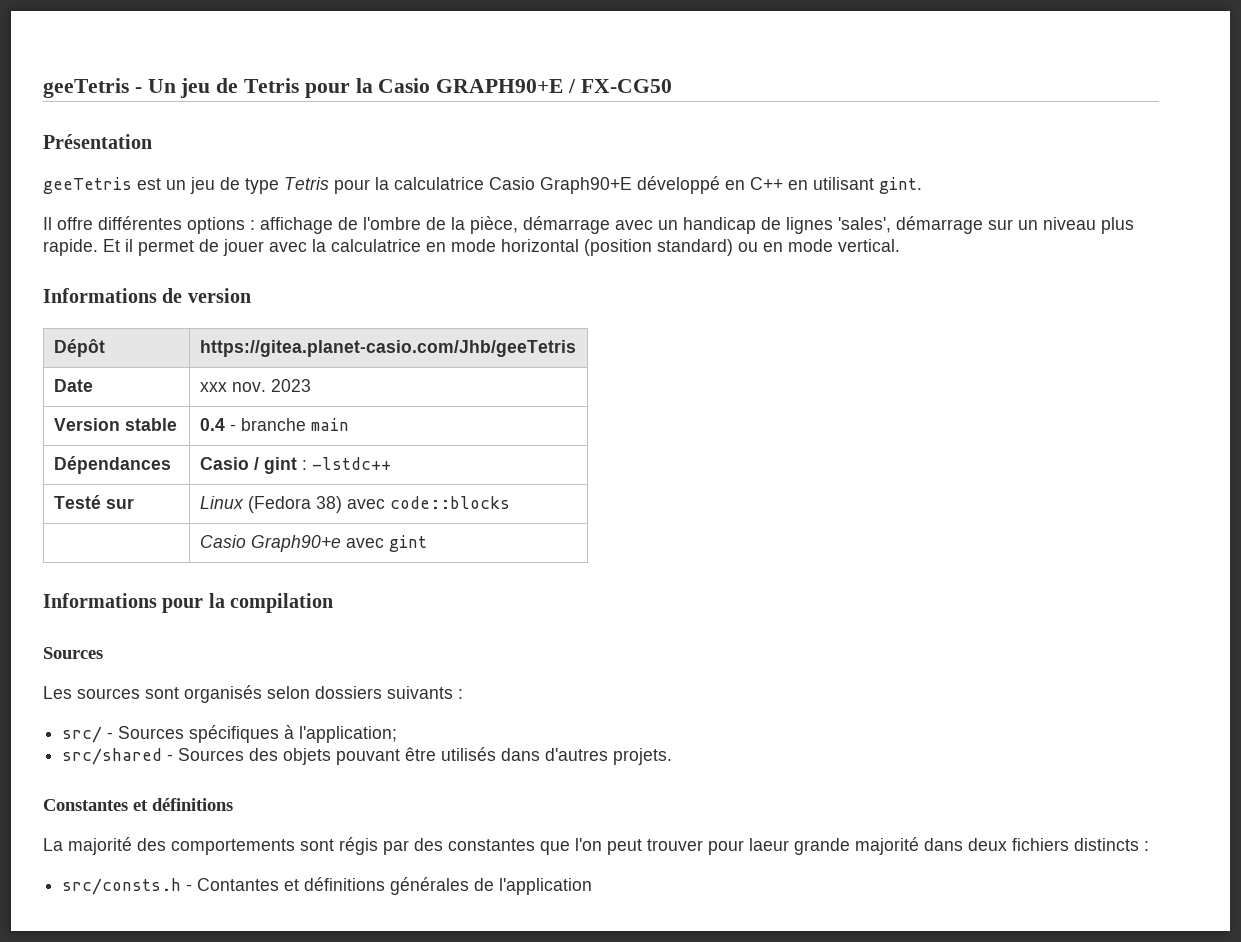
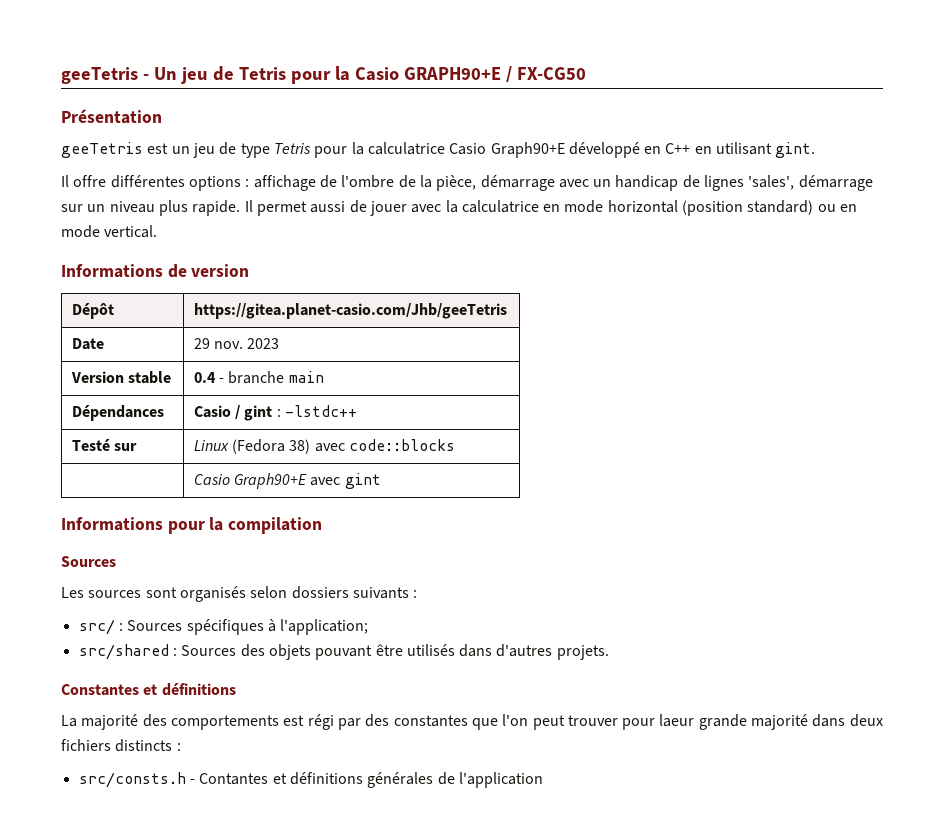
[103,239,194,256] Et il permet -> [244,200,346,216] Il permet aussi
[199,382,227,392] xxx -> [193,338,210,349] 29
[250,535,341,552] Graph90+e -> [233,473,307,489] Graph90+E
[107,732,114,739] - -> [118,623,123,631] :
[167,754,174,761] - -> [172,648,177,656] :
[300,837,378,855] sont régis -> [283,714,334,730] est régi

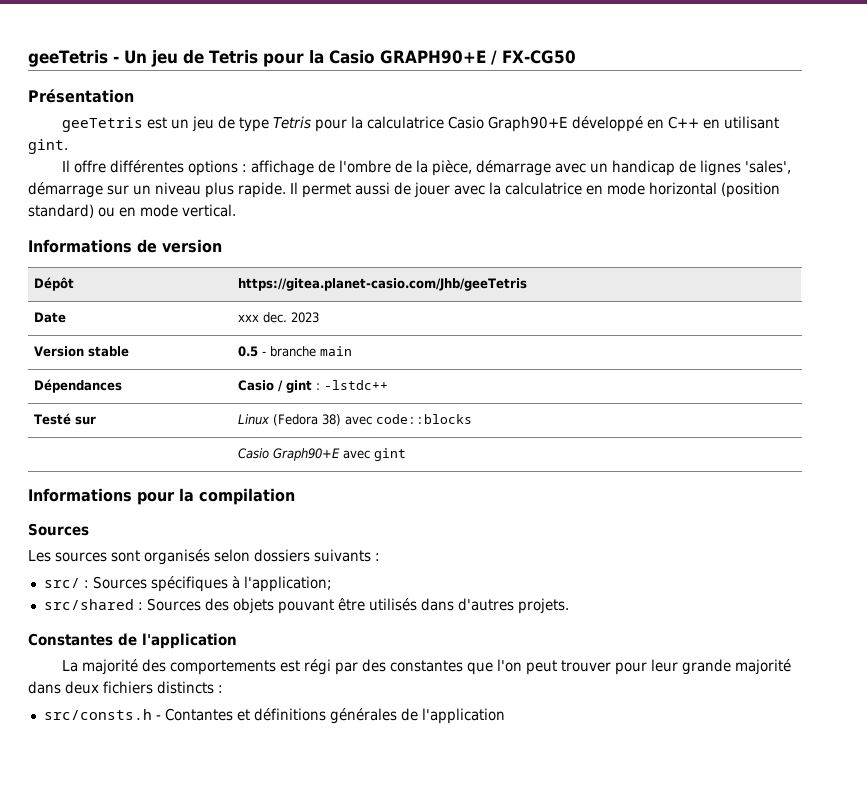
[193,338,243,349] 29 nov. -> [238,312,288,323] xxx dec.
[193,372,216,383] 0.4 -> [238,346,259,357] 0.5
[143,683,236,696] et définitions -> [118,633,237,649] de l'application
[659,714,695,727] laeur -> [650,659,678,672] leur

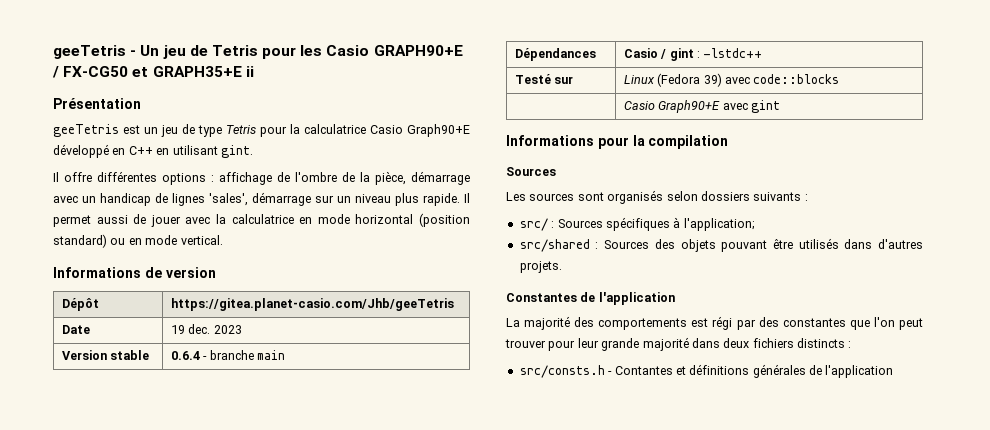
[308,50,324,64] la -> [300,45,323,56] les
(576, 57) none -> [132,66,254,77] et GRAPH35+E ii
[238,314,260,322] xxx -> [170,325,185,334] 19
[238,346,259,357] 0.5 -> [170,351,200,360] 0.6.4
[322,414,342,426] 38) -> [703,73,722,87] 39)

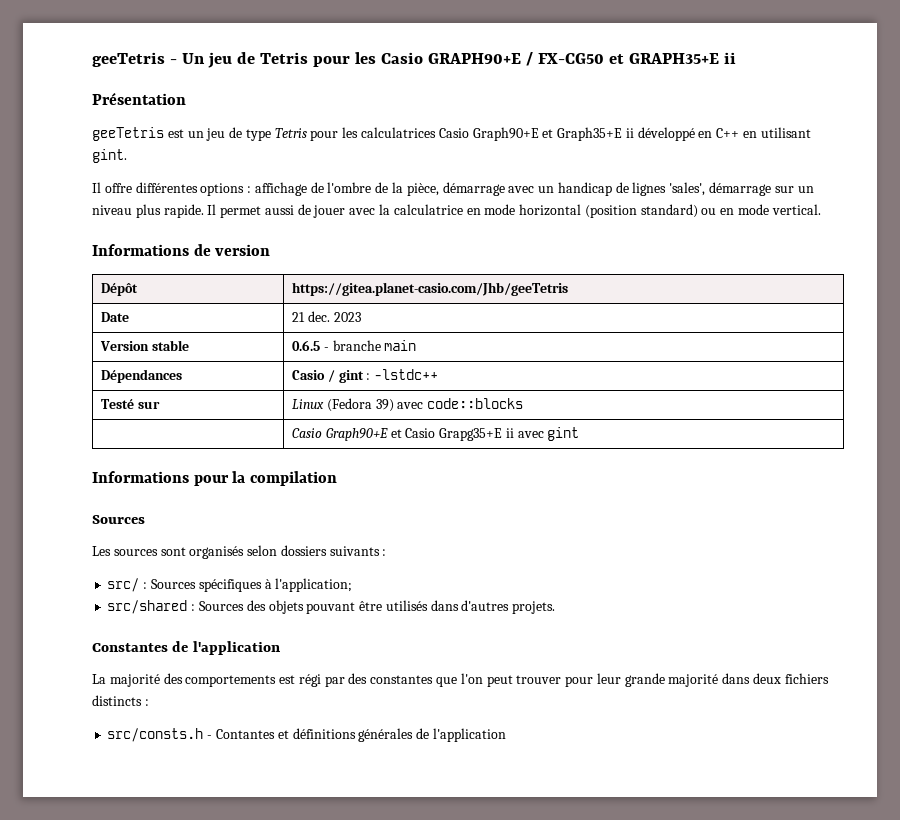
[290,124,470,137] la calculatrice Casio Graph90+E -> [342,127,634,141] les calculatrices Casio Graph90+E et Graph35+E ii
[170,325,185,334] 19 -> [291,312,305,322] 21
[170,351,200,360] 0.6.4 -> [291,340,320,351] 0.6.5
(721, 106) none -> [390,428,514,441] et Casio Grapg35+E ii

